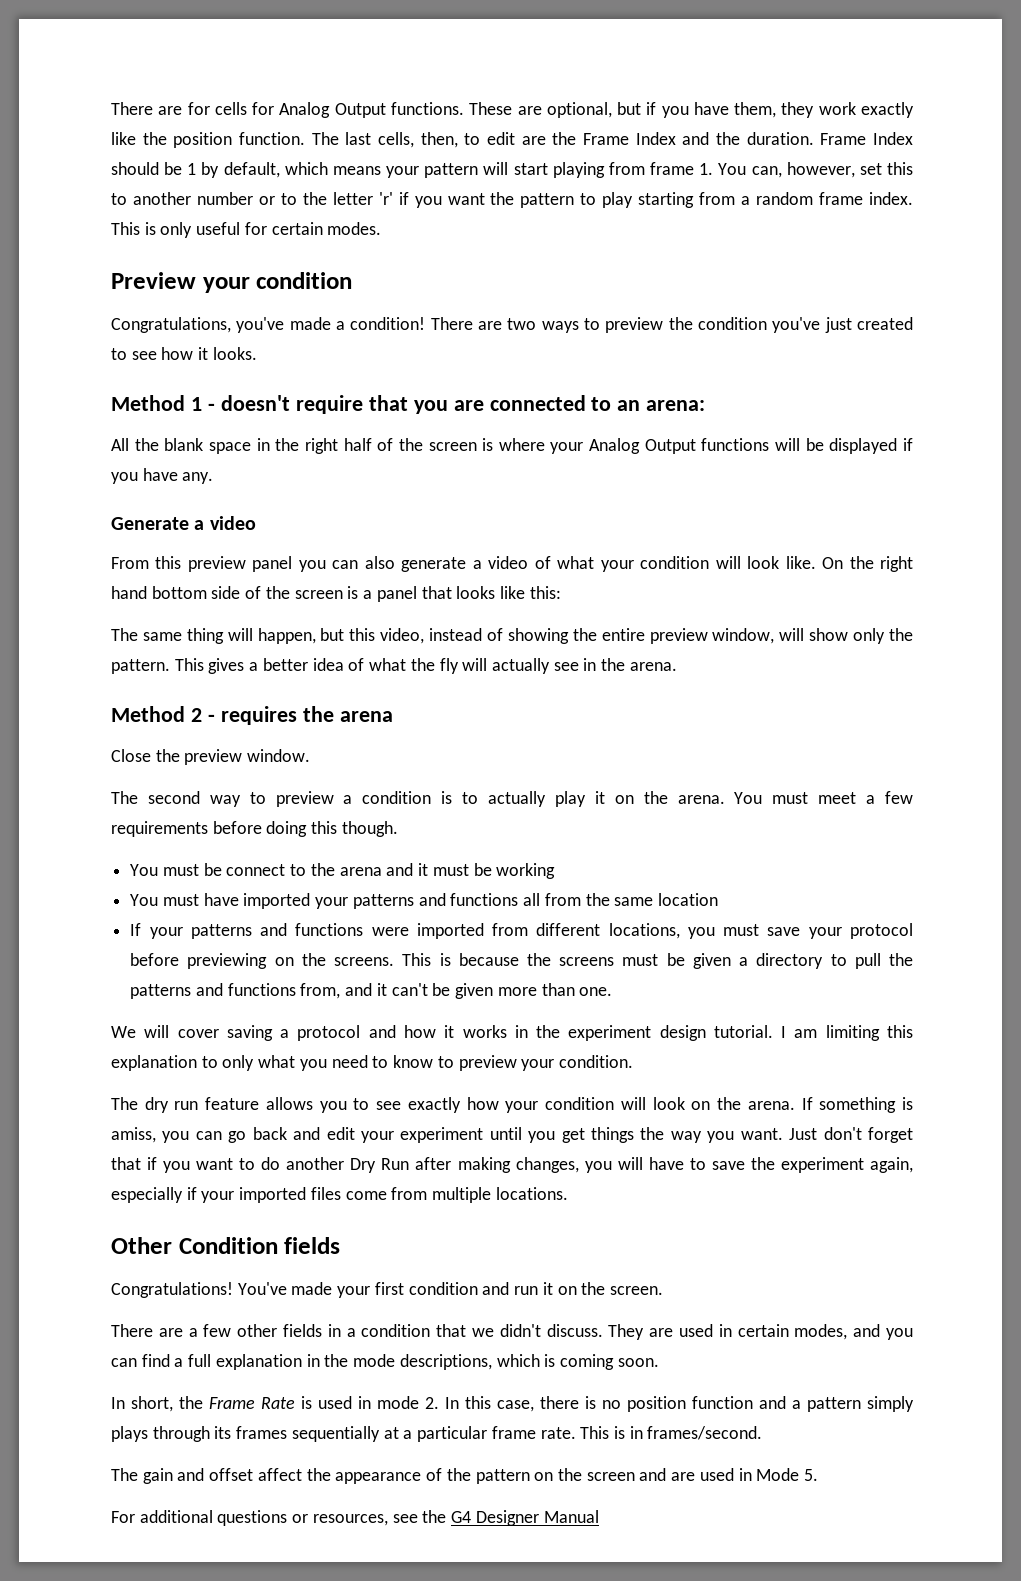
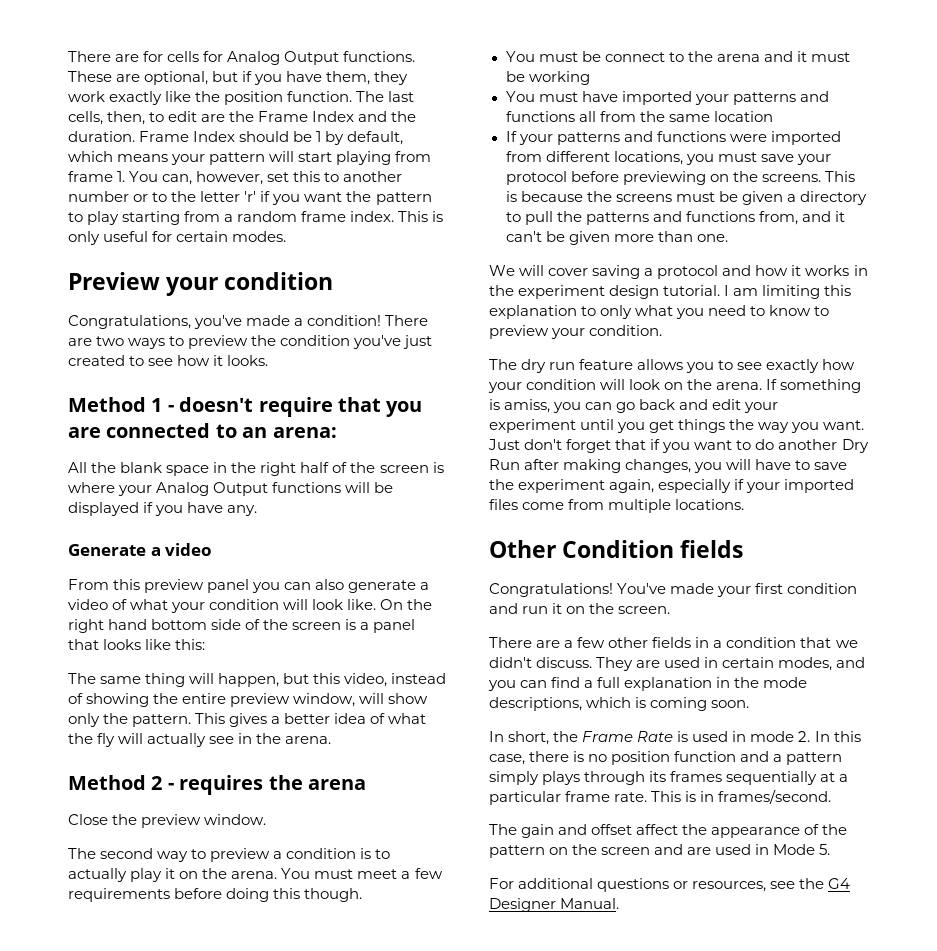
[543,1510,599,1523] Manual -> [560,898,620,909] Manual.

